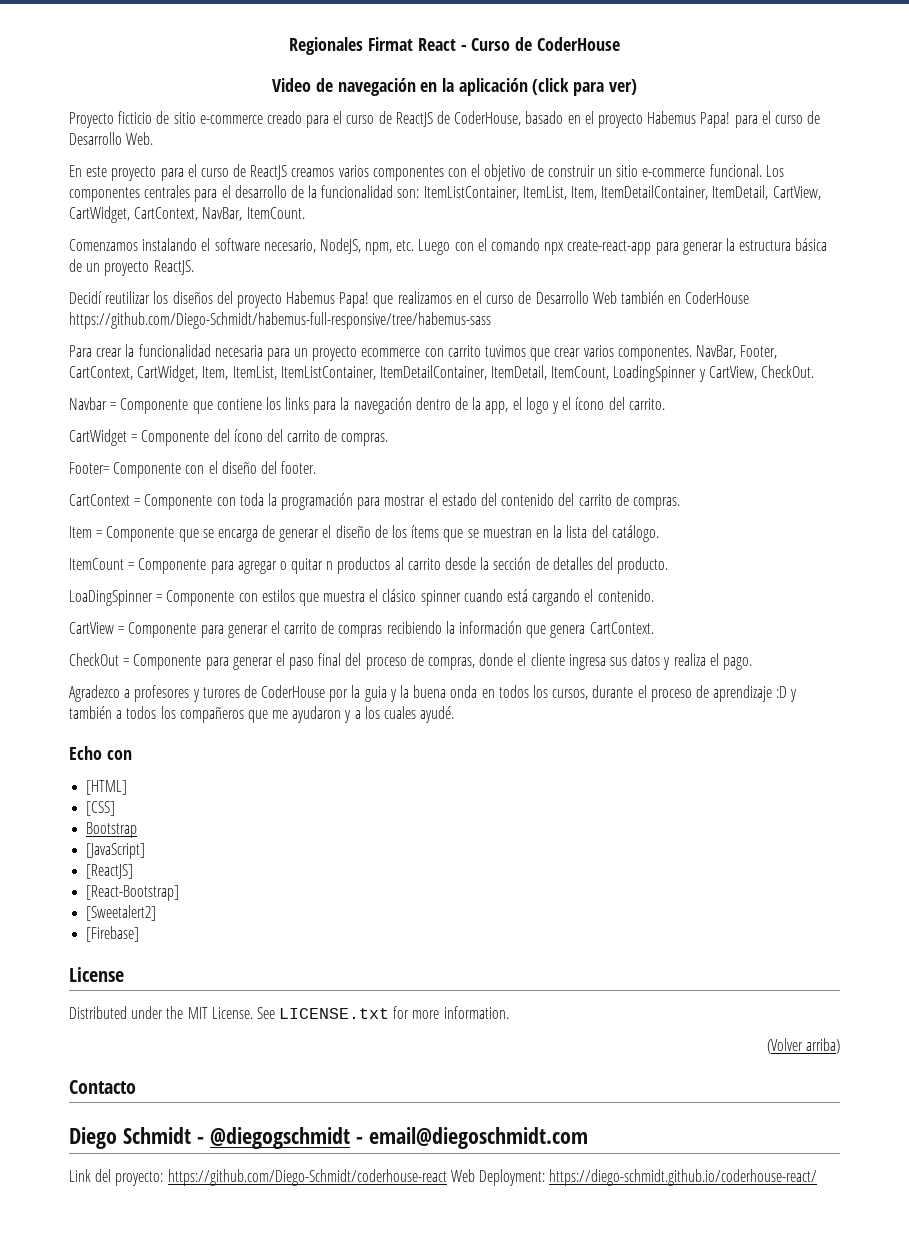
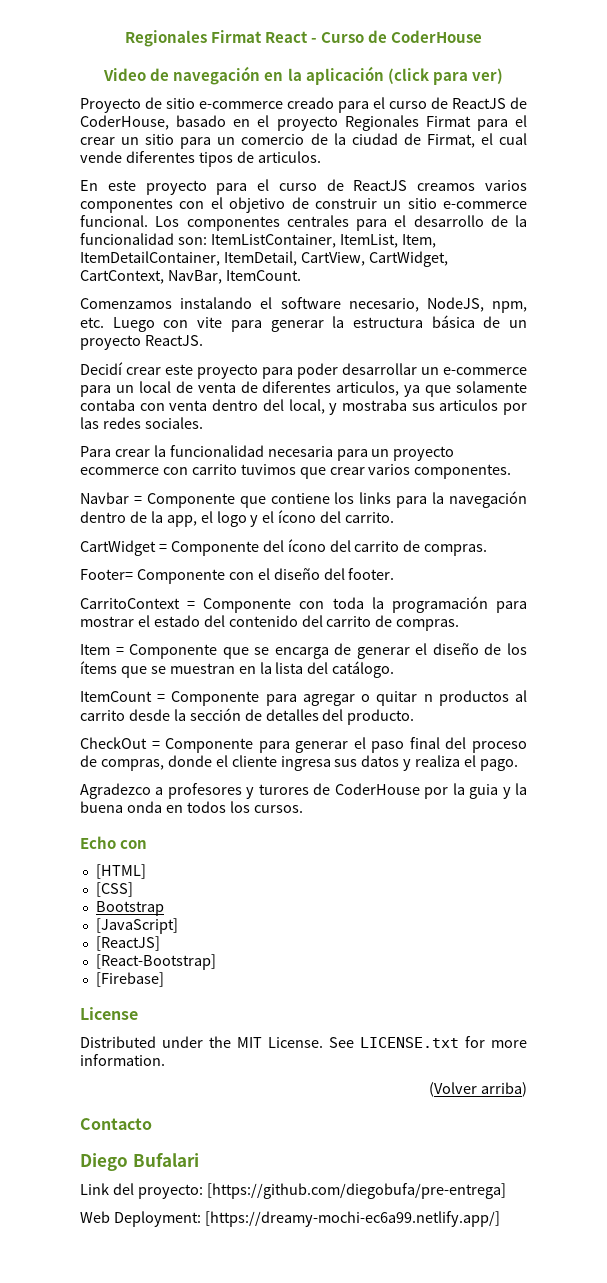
[118,111,153,124] ficticio -> (141, 105) none
[647,111,821,128] [69,132,154,145] Habemus Papa! para el curso de Desarrollo Web. -> [344,115,527,131] [80,133,527,149] [80,151,321,167] Regionales Firmat para el crear un sitio para un comercio de la ciudad de Firmat, el cual vende diferentes tipos de articulos.
[477,238,652,255] el comando npx create-react-app -> [197,317,223,328] vite
[105,291,750,308] [69,312,491,329] reutilizar los diseños del proyecto Habemus Papa! que realizamos en el curso de Desarrollo Web también en CoderHouse https://github.com/Diego-Schmidt/habemus-full-responsive/tree/habemus-sass -> [126,363,527,379] [80,381,527,397] [80,399,527,415] [80,417,203,429] crear este proyecto para poder desarrollar un e-commerce para un local de venta de diferentes articulos, ya que solamente contaba con venta dentro del local, y mostraba sus articulos por las redes sociales.
[695,345,778,359] [69,365,815,382] NavBar, Footer, CartContext, CartWidget, Item, ItemList, ItemListContainer, ItemDetailContainer, ItemDetail, ItemCount, LoadingSpinner y CartView, CheckOut. -> (512, 471) none
[69,494,130,506] CartContext -> [80,598,180,609] CarritoContext
[69,589,654,606] [69,621,654,638] // LoaDingSpinner = Componente con estilos que muestra el clásico spinner cuando está cargando el contenido. // CartView = Componente para generar el carrito de compras recibiendo la información que genera CartContext. -> (415, 717) none
[552,685,798,702] [69,706,455,723] cursos, durante el proceso de aprendizaje :D y también a todos los compañeros que me ayudaron y a los cuales ayudé. -> [253,805,303,813] cursos.
[86,905,157,921] // [Sweetalert2] -> (216, 962) none
[122,1127,588,1149] Schmidt - @diegogschmidt - email@diegoschmidt.com -> [132,1153,199,1167] Bufalari
[167,1169,447,1186] https://github.com/Diego-Schmidt/coderhouse-react -> [206,1183,506,1199] [https://github.com/diegobufa/pre-entrega] //
[549,1169,818,1186] https://diego-schmidt.github.io/coderhouse-react/ -> [204,1211,500,1227] [https://dreamy-mochi-ec6a99.netlify.app/]

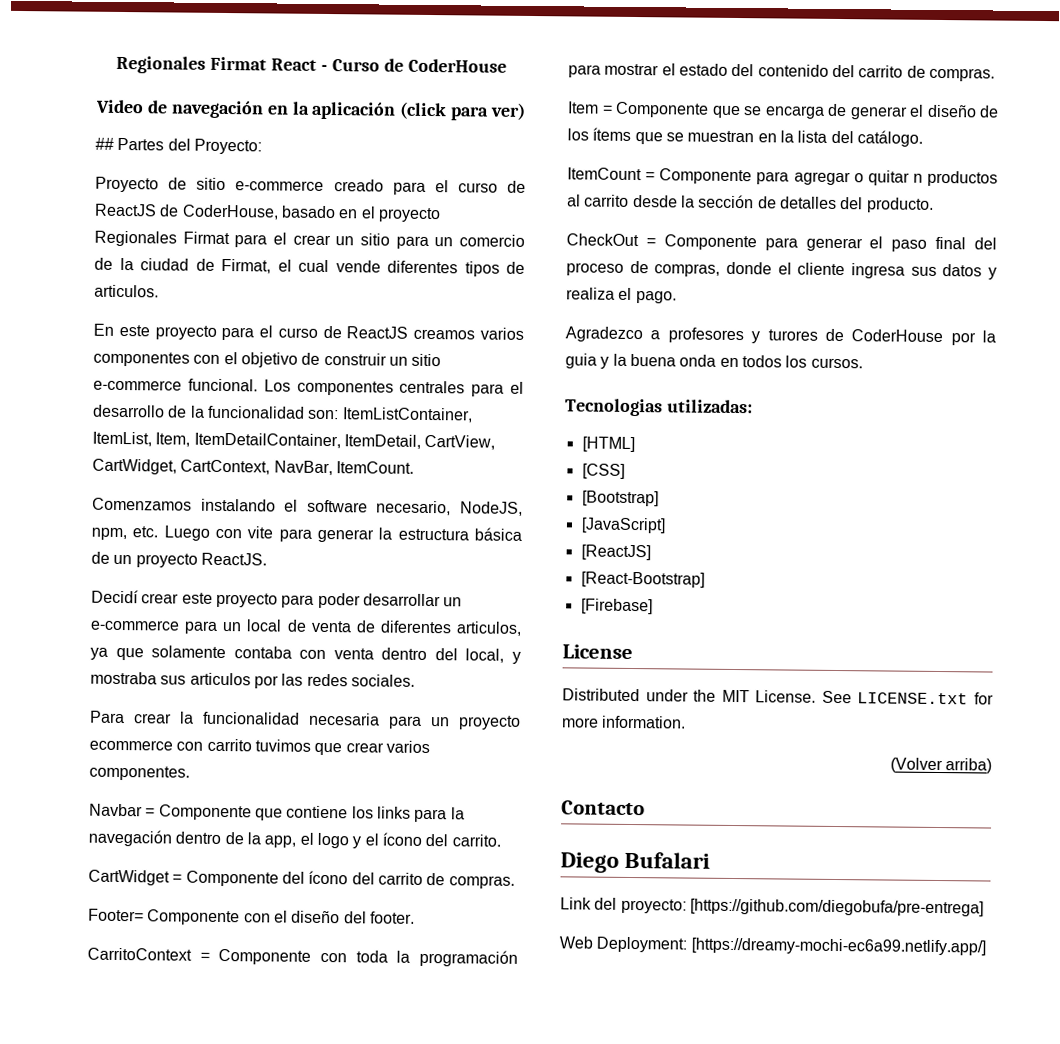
(503, 76) none -> [95,137,262,155] // ## Partes del Proyecto:
[80,836,148,849] Echo con -> [565,398,753,417] Tecnologias utilizadas:
[95,901,164,916] Bootstrap -> [581,490,659,507] [Bootstrap]

